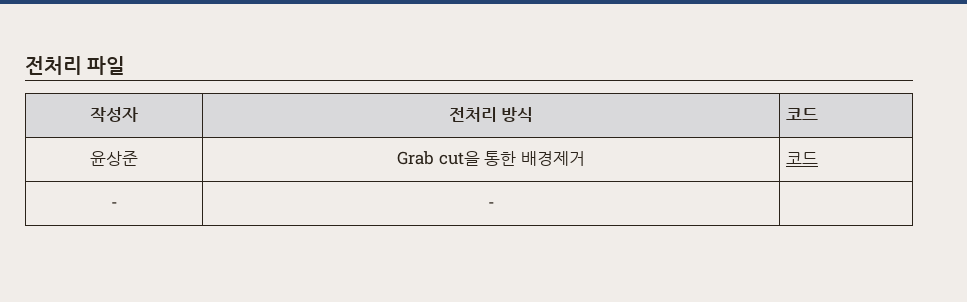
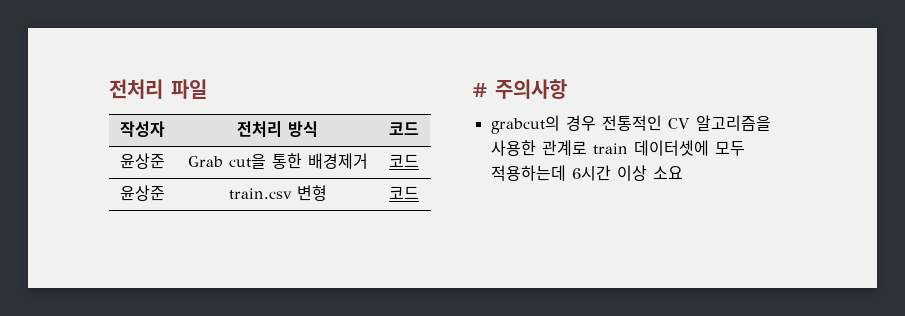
[110,202,118,208] [487,202,495,208] - | - | -> [119,185,165,201] [228,185,327,201] [388,186,419,199] [473,79,567,99] [490,115,771,134] [490,140,745,156] [490,165,683,181] 윤상준 | train.csv 변형 | 코드 // # 주의사항 // grabcut의 경우 전통적인 CV 알고리즘을 사용한 관계로 train 데이터셋에 모두 적용하는데 6시간 이상 소요

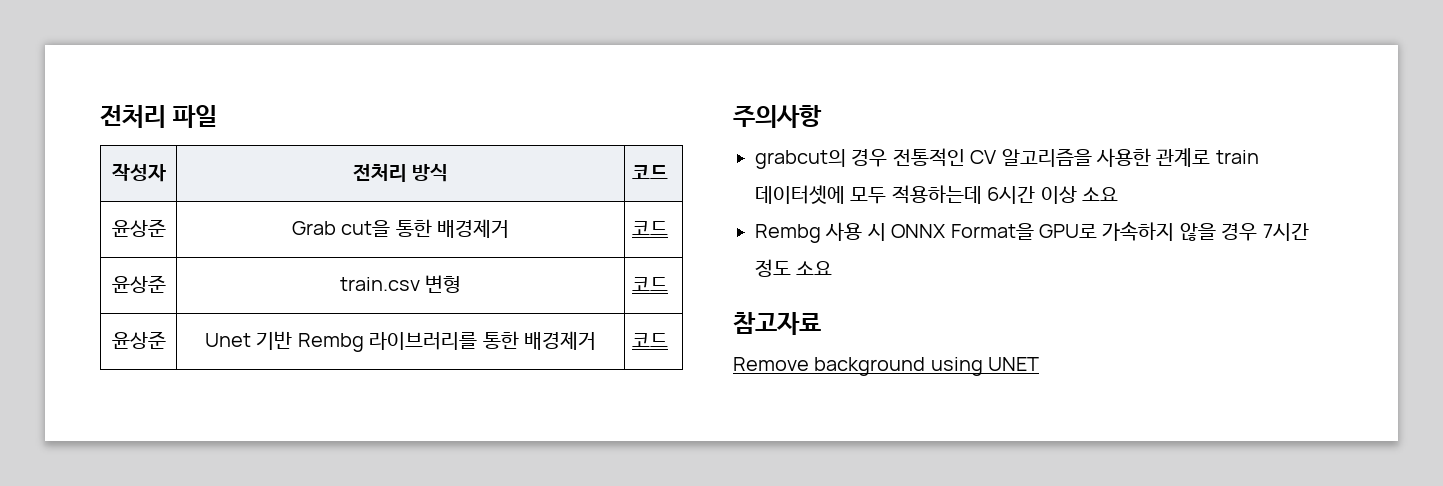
[473,83,487,97] // # -> [111,331,166,349] [205,331,596,352] [632,333,669,347] // 윤상준 | Unet 기반 Rembg 라이브러리를 통한 배경제거 | 코드 //
(683, 172) none -> [755,221,1309,243] [755,259,833,277] [733,312,821,335] [733,357,1040,376] // Rembg 사용 시 ONNX Format을 GPU로 가속하지 않을 경우 7시간 정도 소요 // 참고자료 // Remove background using UNET

